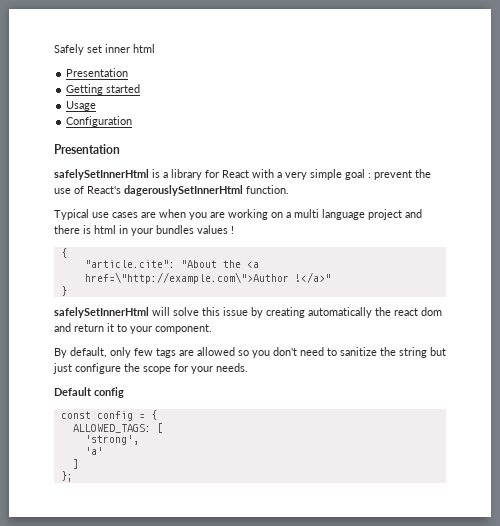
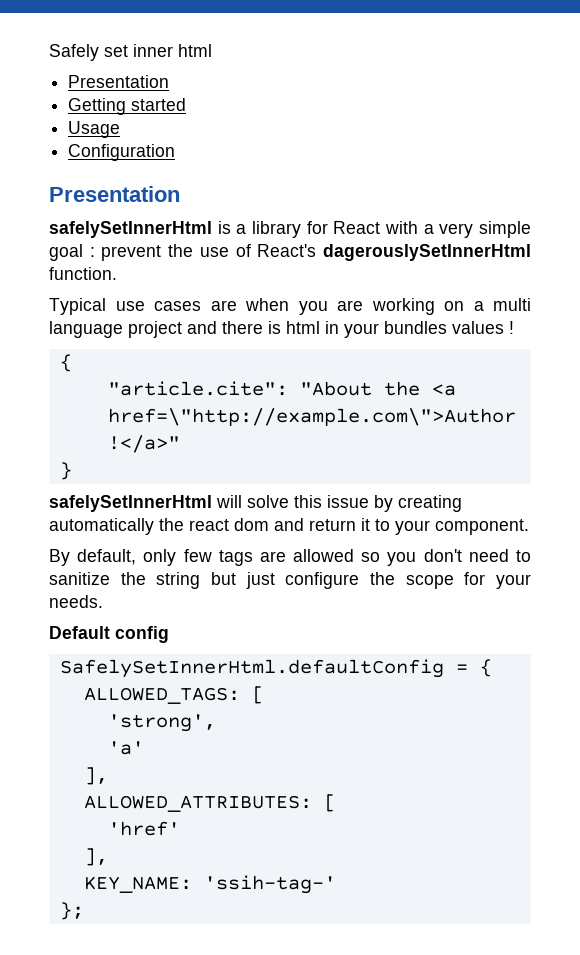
[60,411,133,421] const config -> [59,659,444,678] SafelySetInnerHtml.defaultConfig
[72,459,79,469] ] -> [83,767,108,785] [83,794,336,812] [107,821,180,836] [83,848,108,866] [83,875,336,894] ], // ALLOWED_ATTRIBUTES: [ // 'href' // ], // KEY_NAME: 'ssih-tag-'

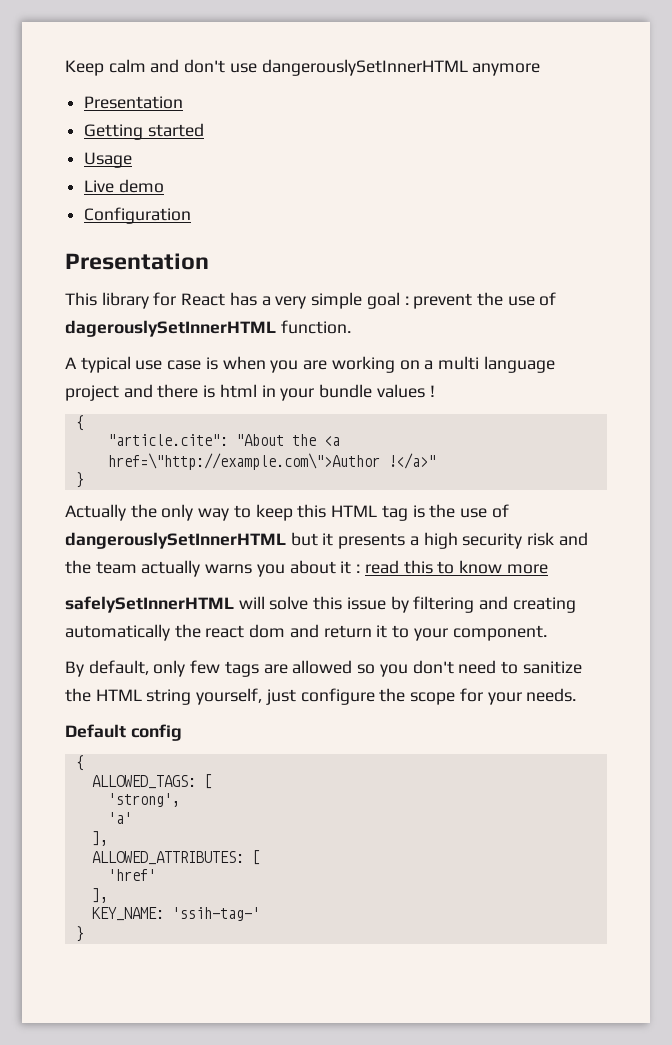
[49,44,212,61] Safely set inner html -> [65,59,541,76] Keep calm and don't use dangerouslySetInnerHTML anymore
(121, 129) none -> [84,179,164,193] // Live demo
[49,221,247,238] safelySetInnerHtml is a -> [65,292,97,306] This
[385,221,418,234] with -> [229,292,257,306] has
[257,244,531,261] React's dagerouslySetInnerHtml -> [65,320,276,337] dagerouslySetInnerHTML
[49,298,237,315] Typical use cases are -> [65,356,218,373] A typical use case is
[384,321,447,334] bundles -> [319,384,373,398] bundle
[49,495,212,512] safelySetInnerHtml -> [65,504,509,521] [65,532,588,549] [65,560,548,577] [65,596,234,613] Actually the only way to keep this HTML tag is the use of dangerouslySetInnerHTML but it presents a high security risk and the team actually warns you about it : read this to know more // safelySetInnerHTML
(393, 503) none -> [413,596,509,613] filtering and
[156,572,236,589] string but -> [95,688,263,705] HTML string yourself,
[59,659,468,678] SafelySetInnerHtml.defaultConfig = -> (182, 732) none
[59,902,84,920] }; -> [75,926,84,942] }

